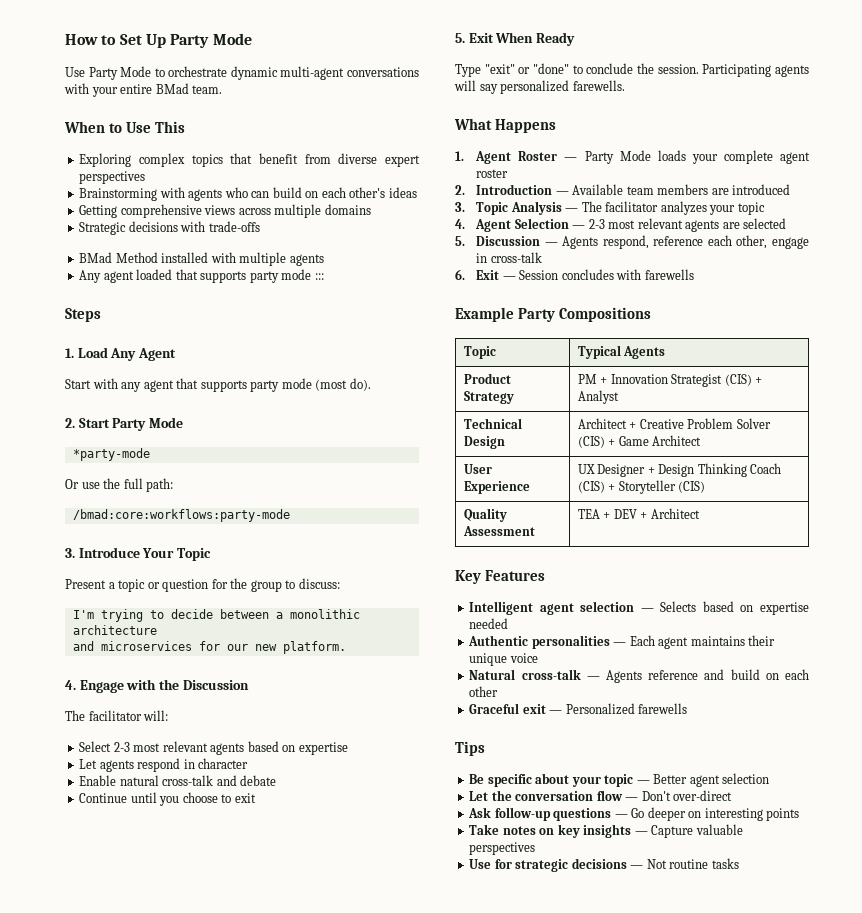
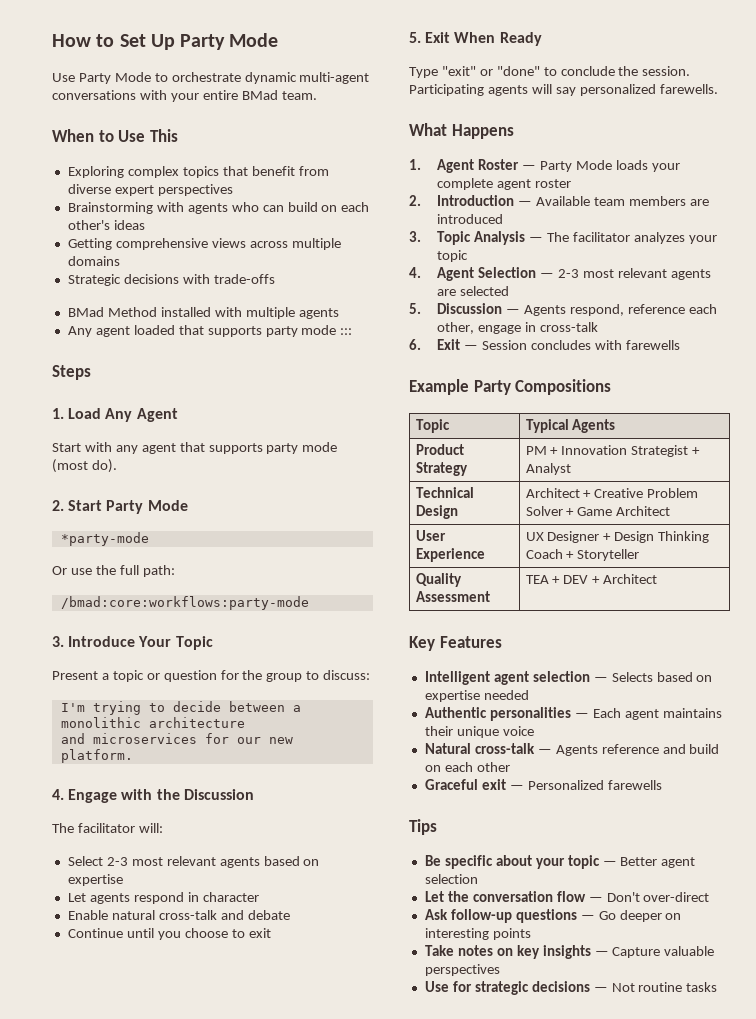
[724,374,752,386] (CIS) -> (689, 451) none
[577,436,605,448] (CIS) -> (563, 511) none
[577,481,605,493] (CIS) -> (563, 554) none
[678,481,706,493] (CIS) -> (640, 555) none

